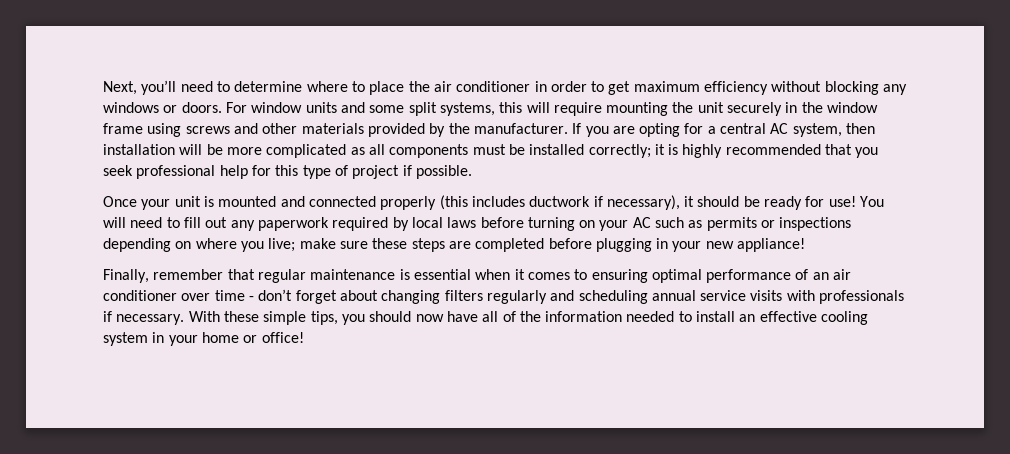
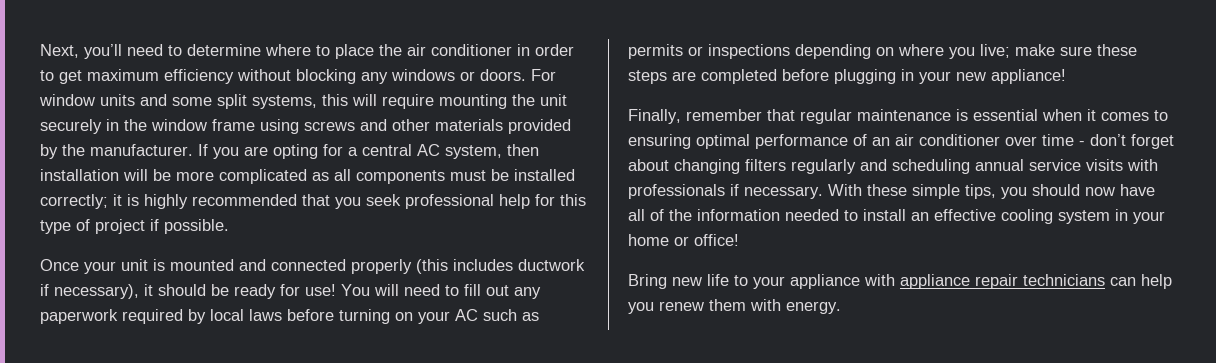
(304, 337) none -> [628,274,1172,289] [628,299,841,314] // Bring new life to your appliance with appliance repair technicians can help you renew them with energy.

